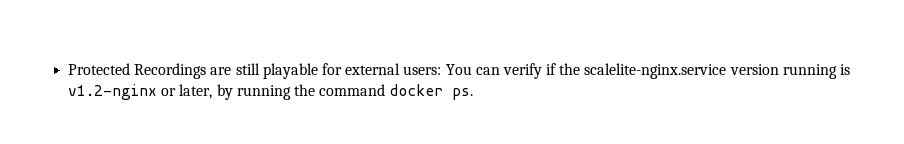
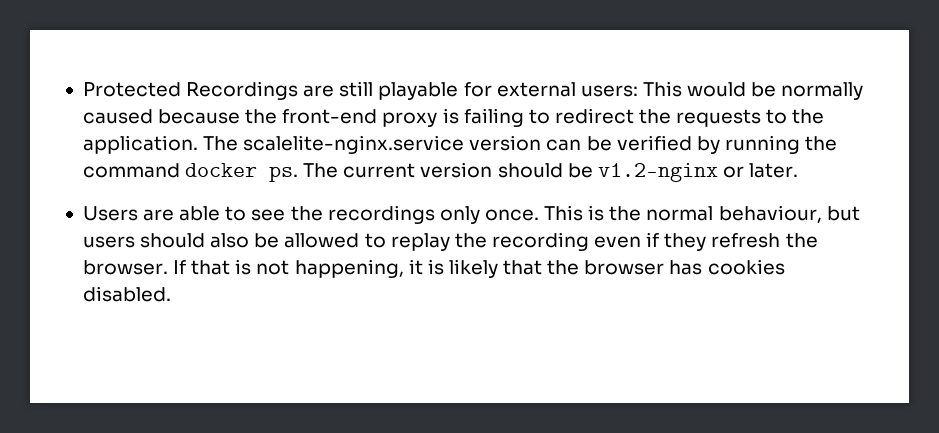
[445,63,851,79] [68,84,213,100] You can verify if the scalelite-nginx.service version running is v1.2-nginx or later, -> [642,81,864,100] [82,108,825,127] [82,135,692,154] This would be normally caused because the front-end proxy is failing to redirect the requests to the application. The scalelite-nginx.service version can be verified
(474, 94) none -> [303,162,799,182] [82,205,860,224] [82,232,818,251] [82,259,785,278] [82,286,171,302] The current version should be v1.2-nginx or later. // Users are able to see the recordings only once. This is the normal behaviour, but users should also be allowed to replay the recording even if they refresh the browser. If that is not happening, it is likely that the browser has cookies disabled.

